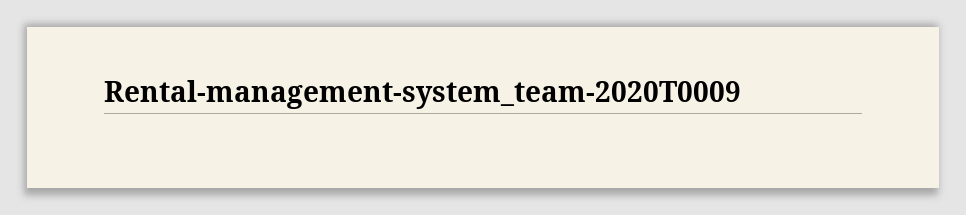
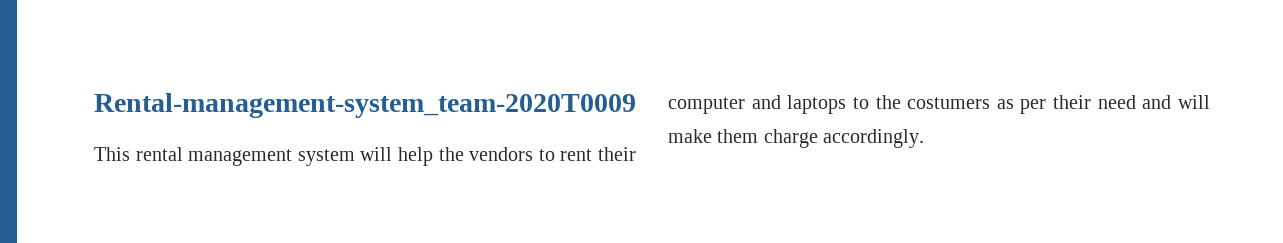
(741, 94) none -> [94,147,637,166] [668,95,1210,114] [668,129,925,148] // This rental management system will help the vendors to rent their computer and laptops to the costumers as per their need and will make them charge accordingly.

